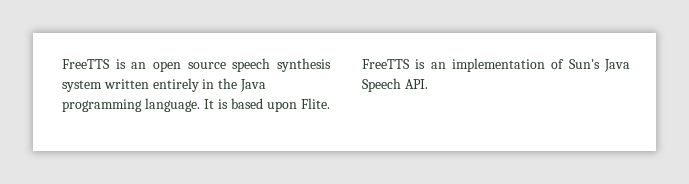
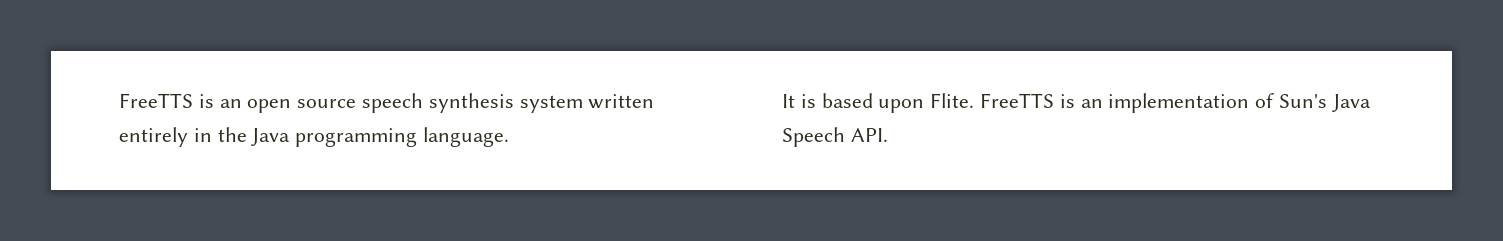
(200, 105) none -> (510, 137) //

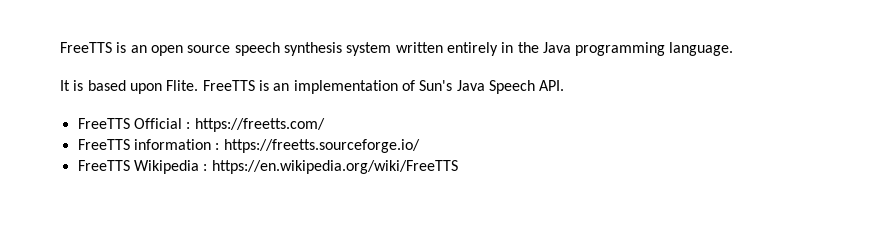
(888, 135) none -> [77,118,325,132] [77,139,420,153] [77,160,458,174] // FreeTTS Official : https://freetts.com/ // FreeTTS information : https://freetts.sourceforge.io/ // FreeTTS Wikipedia : https://en.wikipedia.org/wiki/FreeTTS

